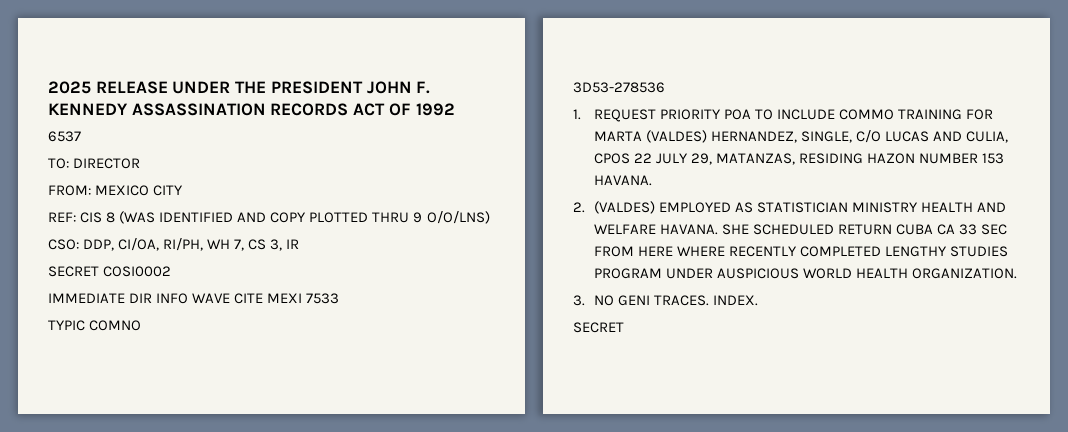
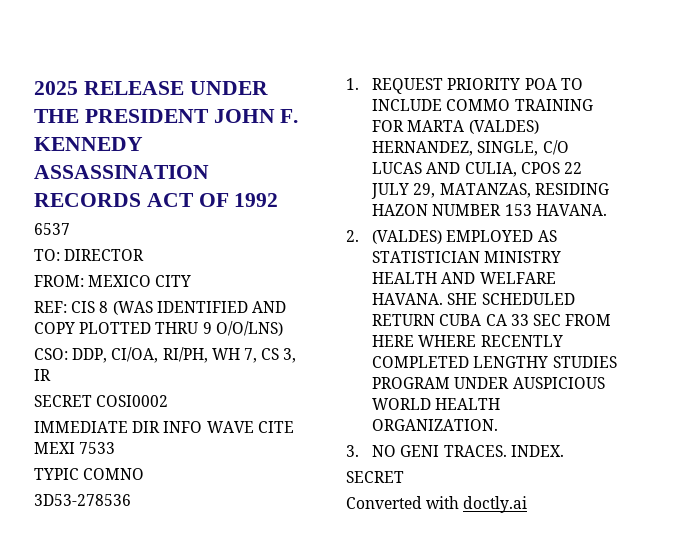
(624, 327) none -> [346,496,528,513] // Converted with doctly.ai

